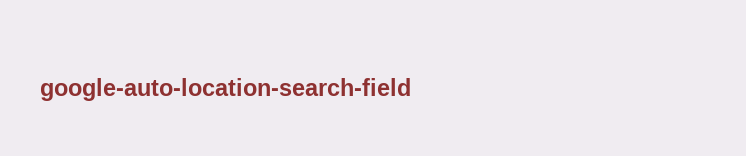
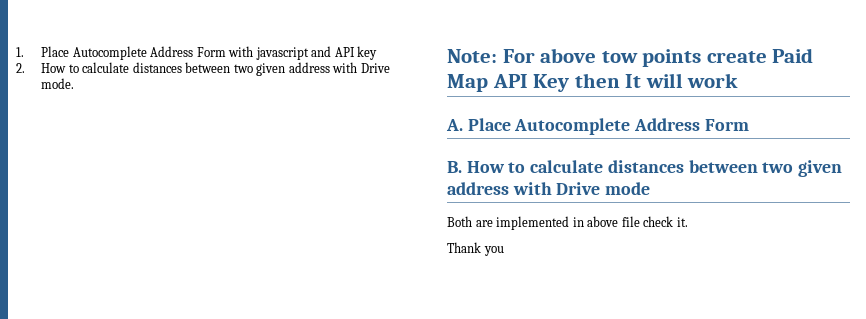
[40,78,411,101] google-auto-location-search-field -> [16,46,378,60] [16,62,390,76] [41,78,75,89] [447,48,814,67] [447,73,739,92] [446,118,749,135] [447,160,843,177] [447,182,651,195] [447,216,688,230] [447,242,504,256] 1. Place Autocomplete Address Form with javascript and API key // 2. How to calculate distances between two given address with Drive mode. // Note: For above tow points create Paid Map API Key then It will work // A. Place Autocomplete Address Form // B. How to calculate distances between two given address with Drive mode // Both are implemented in above file check it. // Thank you

